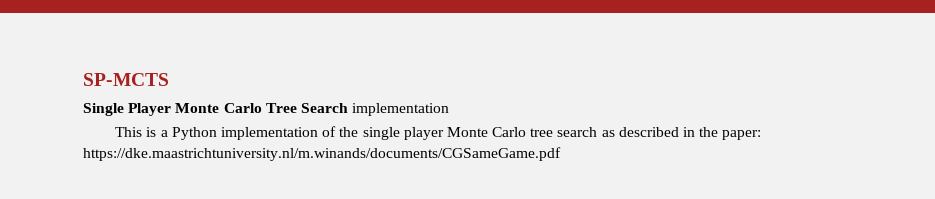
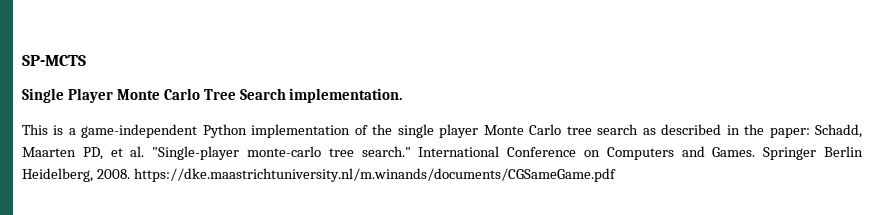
[352,103,450,116] implementation -> [289,88,403,103] implementation.
(168, 133) none -> [81,124,198,138] game-independent
(762, 135) none -> [815,124,863,138] [22,146,863,160] [22,168,130,182] Schadd, Maarten PD, et al. "Single-player monte-carlo tree search." International Conference on Computers and Games. Springer Berlin Heidelberg, 2008.

